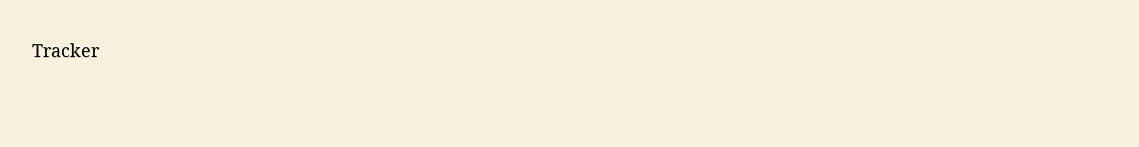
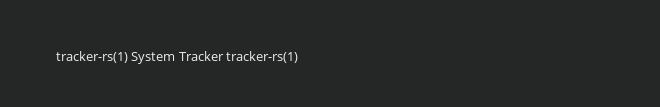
[31,43,100,58] Tracker -> [56,51,299,64] tracker-rs(1) System Tracker tracker-rs(1)

